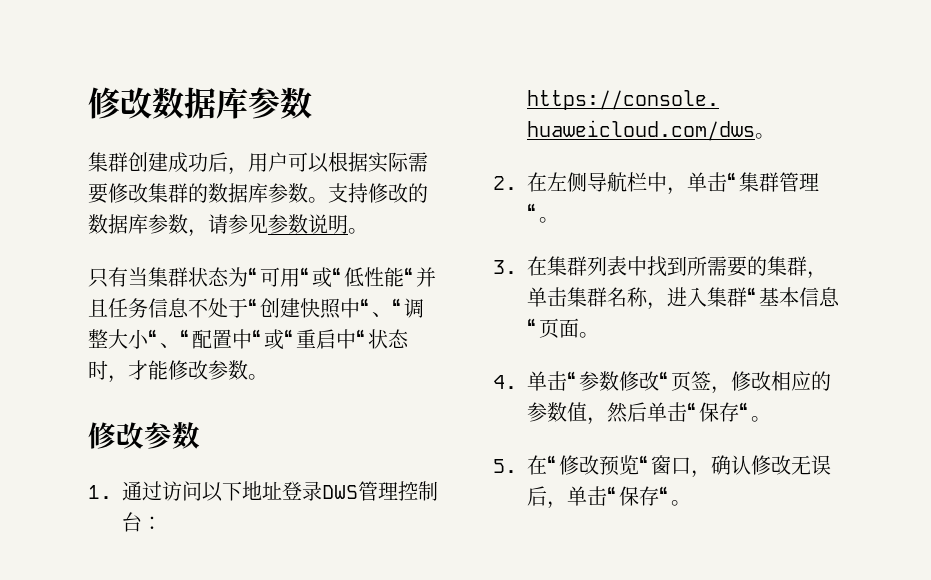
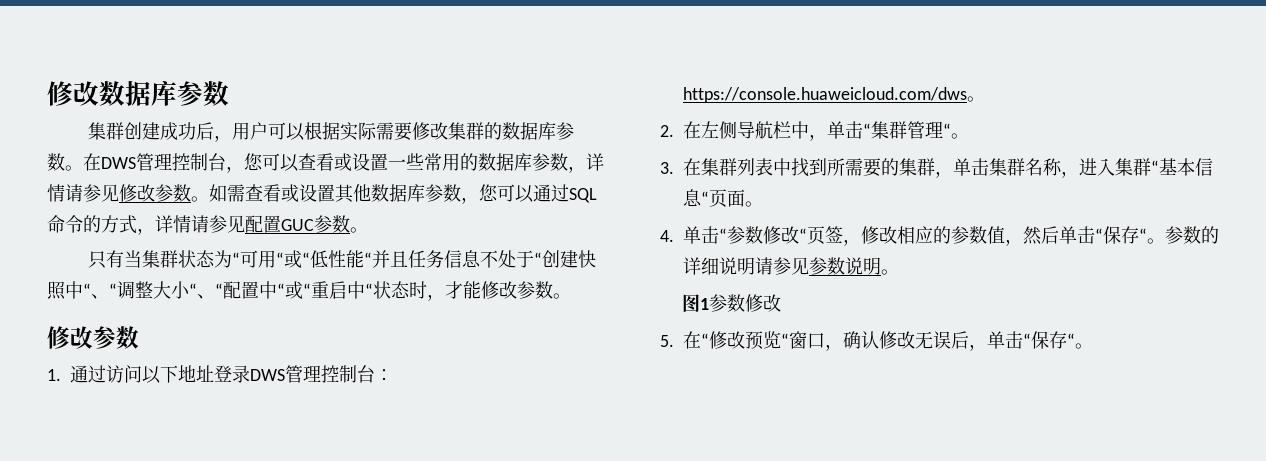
[328,183,428,203] [88,214,348,237] 支持修改的数据库参数，请参见参数说明 -> [83,153,604,173] [47,184,597,204] [47,215,350,235] 在DWS管理控制台，您可以查看或设置一些常用的数据库参数，详情请参见修改参数。如需查看或设置其他数据库参数，您可以通过SQL命令的方式，详情请参见配置GUC参数
(771, 419) none -> [1165,226,1219,244] [683,257,899,275] [681,294,781,312] 参数的详细说明请参见参数说明。 // 图1参数修改

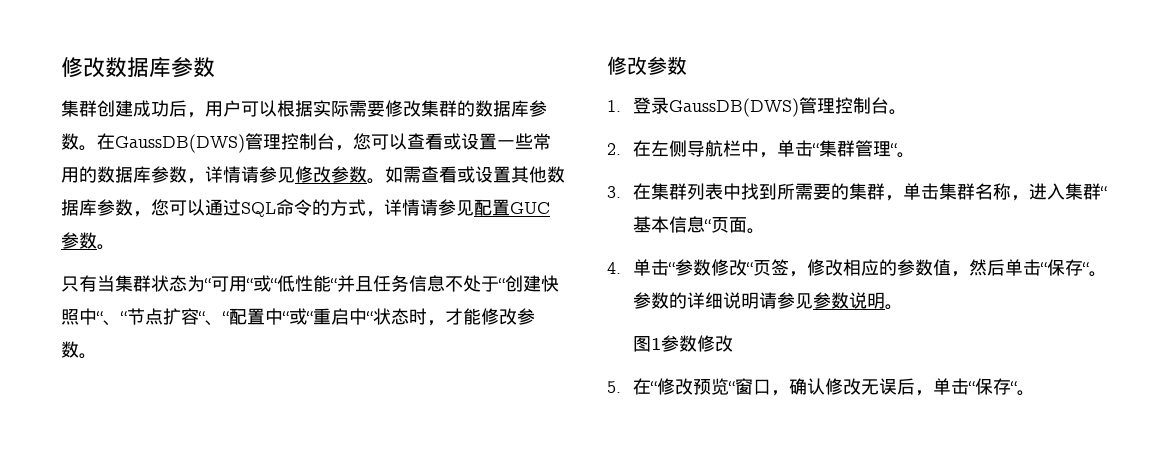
[101,157,136,169] DWS -> [115,134,245,153] GaussDB(DWS)
[117,281,190,299] 调整大小 -> [127,308,199,325] 节点扩容
[70,365,393,384] [683,87,967,103] 通过访问以下地址登录DWS管理控制台：https://console.huaweicloud.com/dws -> [633,97,890,117] 登录GaussDB(DWS)管理控制台

